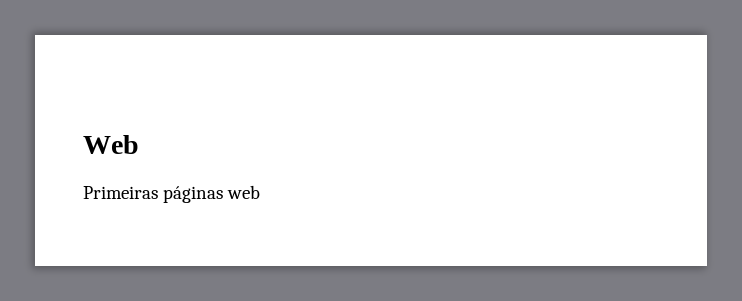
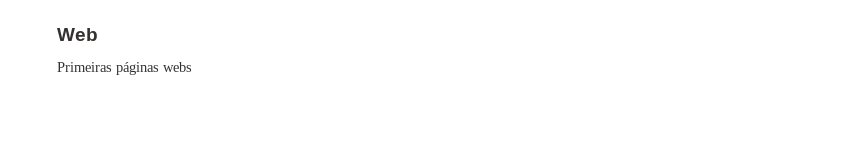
[227,185,261,199] web -> [163,62,192,72] webs

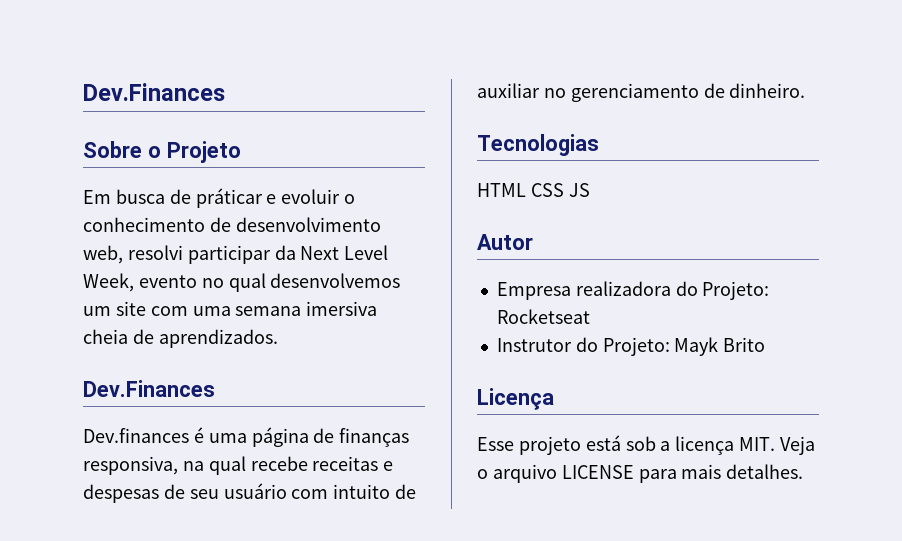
[57,28,98,41] [57,62,192,75] Web // Primeiras páginas webs -> [83,83,225,101] [83,141,241,163] [83,188,356,208] [83,217,381,232] [83,245,389,264] [83,273,401,292] [83,301,378,316] [83,329,278,348] [83,380,215,397] [83,427,410,447] [83,456,394,475] [83,483,417,503] [477,83,806,102] [477,134,599,156] [477,183,590,197] [477,234,533,250] [496,281,770,300] [496,309,590,324] [496,337,766,356] [477,388,554,410] [477,435,816,455] [477,464,804,483] Dev.Finances // Sobre o Projeto // Em busca de práticar e evoluir o conhecimento de desenvolvimento web, resolvi participar da Next Level Week, evento no qual desenvolvemos um site com uma semana imersiva cheia de aprendizados. // Dev.Finances // Dev.finances é uma página de finanças responsiva, na qual recebe receitas e despesas de seu usuário com intuito de auxiliar no gerenciamento de dinheiro. // Tecnologias // HTML CSS JS // Autor // Empresa realizadora do Projeto: Rocketseat // Instrutor do Projeto: Mayk Brito // Licença // Esse projeto está sob a licença MIT. Veja o arquivo LICENSE para mais detalhes.

